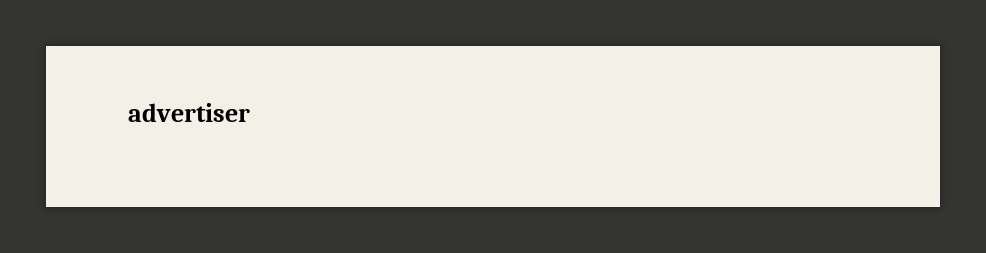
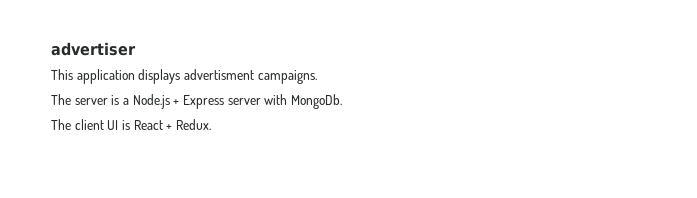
(250, 112) none -> [51,69,317,84] [51,94,342,109] [51,119,211,130] // This application displays advertisment campaigns. // The server is a Node.js + Express server with MongoDb. // The client UI is React + Redux.

